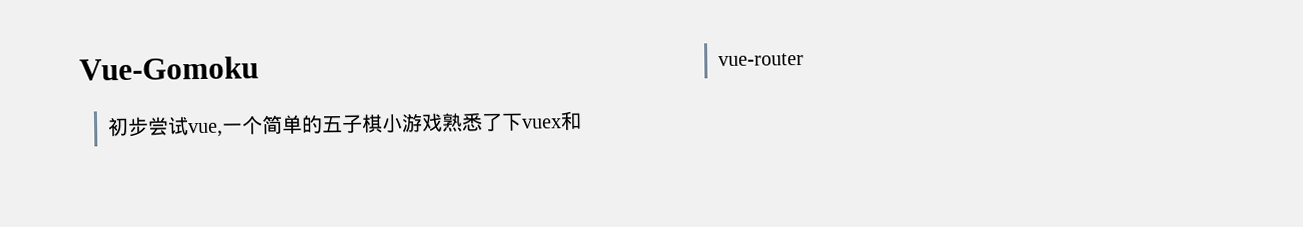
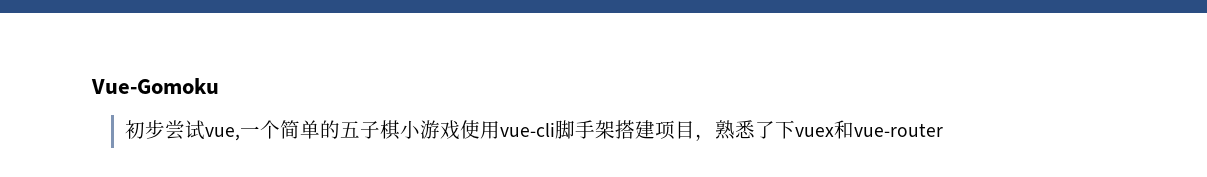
(444, 122) none -> [459,120,715,141] 使用vue-cli脚手架搭建项目，

